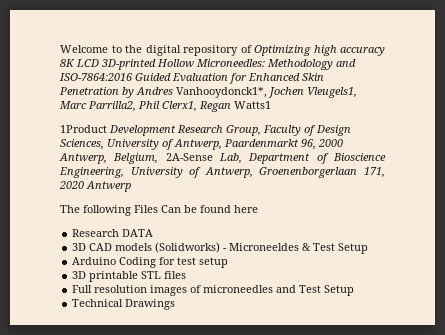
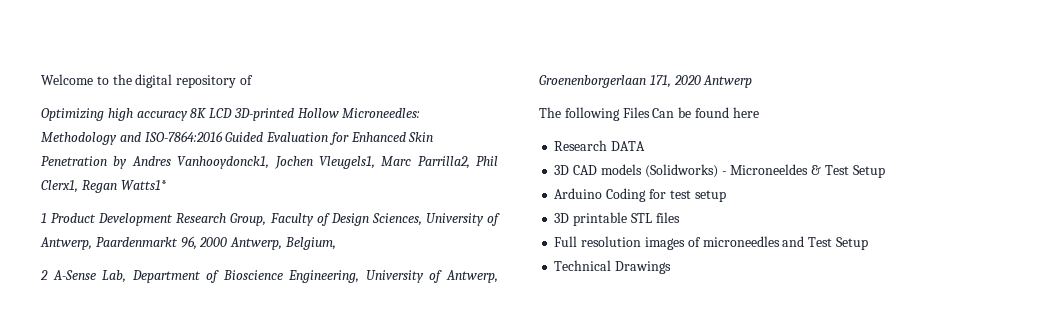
(252, 49) none -> (253, 80) //
[176,87,267,98] Vanhooydonck1*, -> [177,156,270,169] Vanhooydonck1,
[234,101,271,109] [60,125,107,133] Watts1 // 1Product -> [120,180,167,190] [41,213,97,223] Watts1* // 1 Product
[165,153,213,161] 2A-Sense -> [40,270,96,280] // 2 A-Sense

